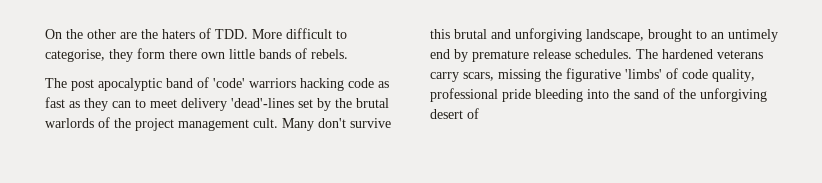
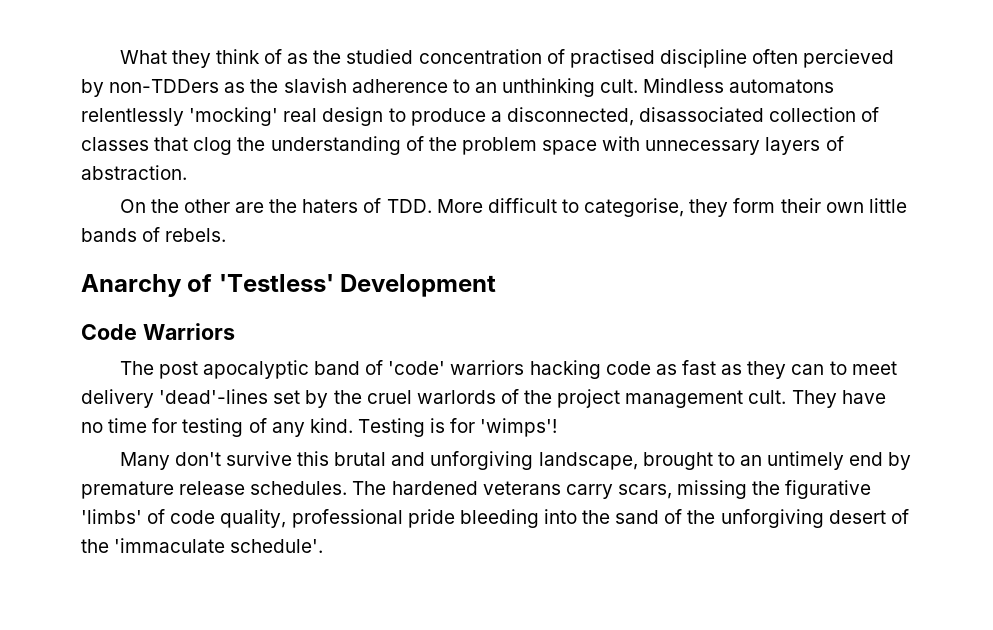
(45, 34) none -> [119,49,895,68] [81,78,835,97] [81,107,880,126] [81,136,844,155] [81,165,187,180] What they think of as the studied concentration of practised discipline often percieved by non-TDDers as the slavish adherence to an unthinking cult. Mindless automatons relentlessly 'mocking' real design to produce a disconnected, disassociated collection of classes that clog the understanding of the problem space with unnecessary layers of abstraction. //
[169,49,197,59] there -> [780,198,821,213] their
(348, 54) none -> [81,274,497,297] [81,323,235,340] // Anarchy of 'Testless' Development // Code Warriors
[356,98,389,108] brutal -> [366,390,412,404] cruel
(278, 123) none -> [791,390,886,408] [81,418,558,437] They have no time for testing of any kind. Testing is for 'wimps'! //
(479, 113) none -> [81,538,324,553] the 'immaculate schedule'.

